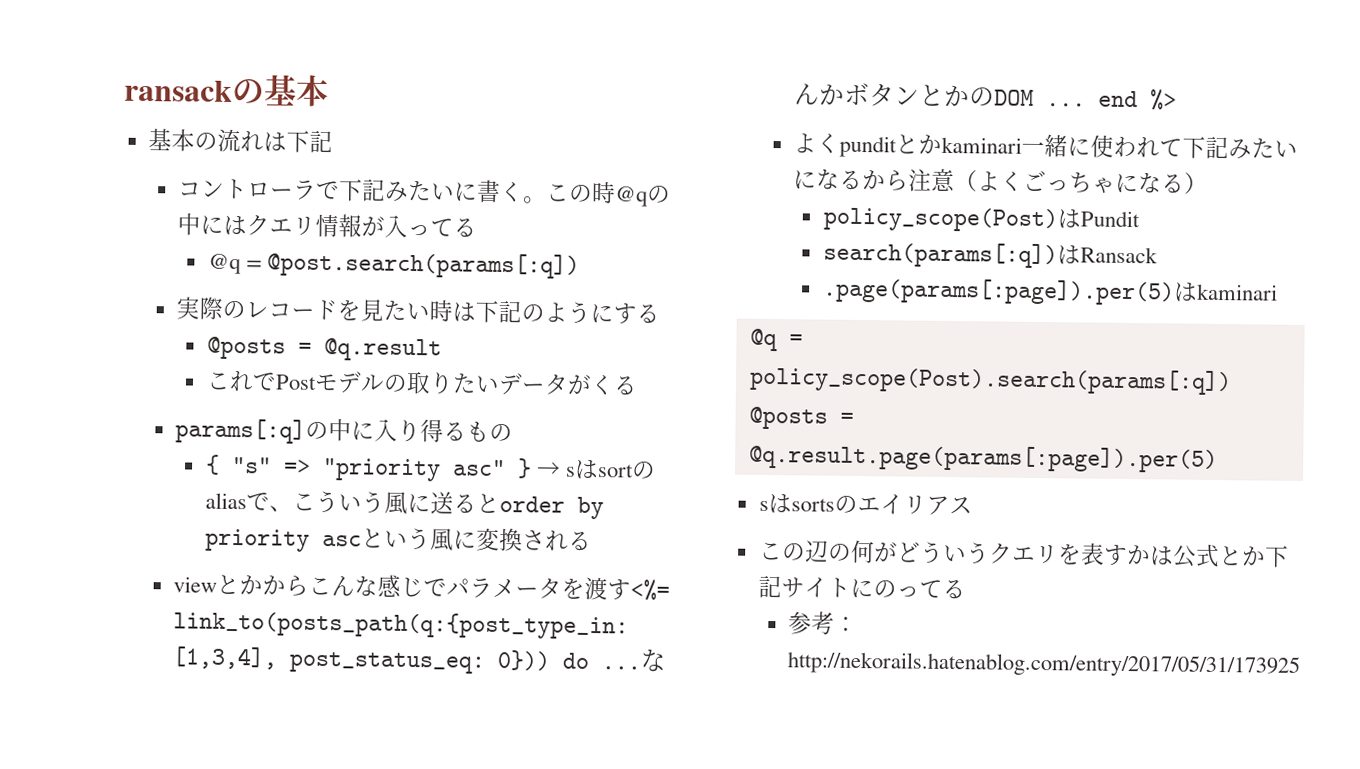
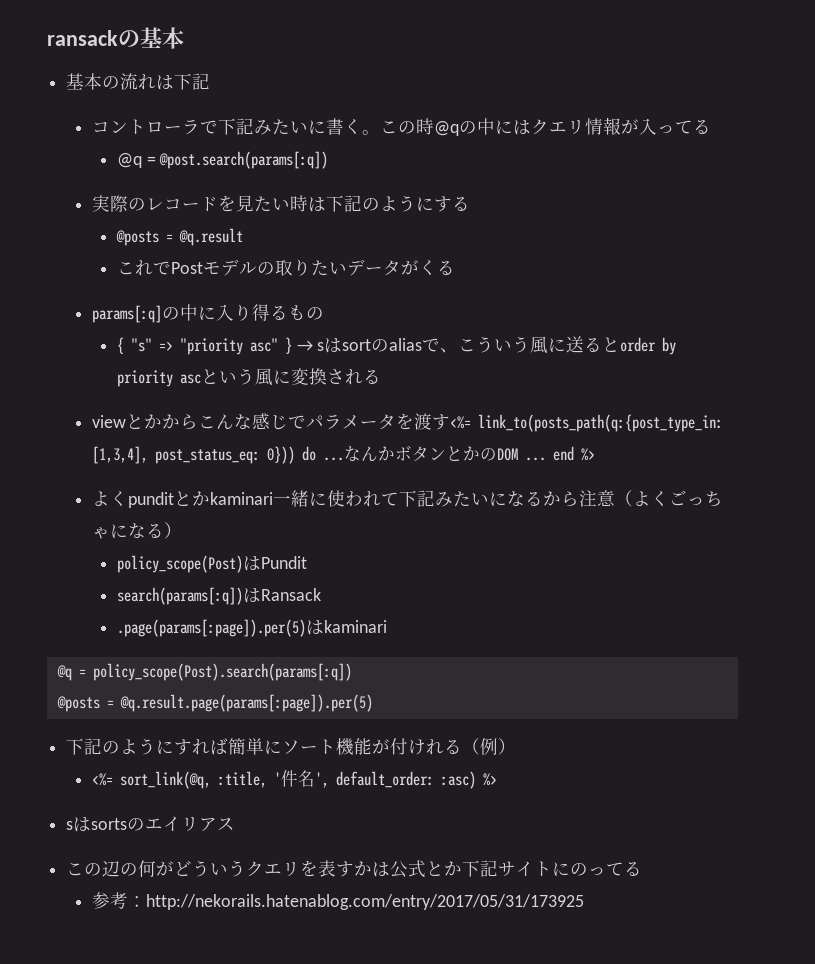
(1218, 458) none -> [66,738,517,755] [91,770,497,789] // 下記のようにすれば簡単にソート機能が付けれる（例） // <%= sort_link(@q, :title, '件名', default_order: :asc) %>

